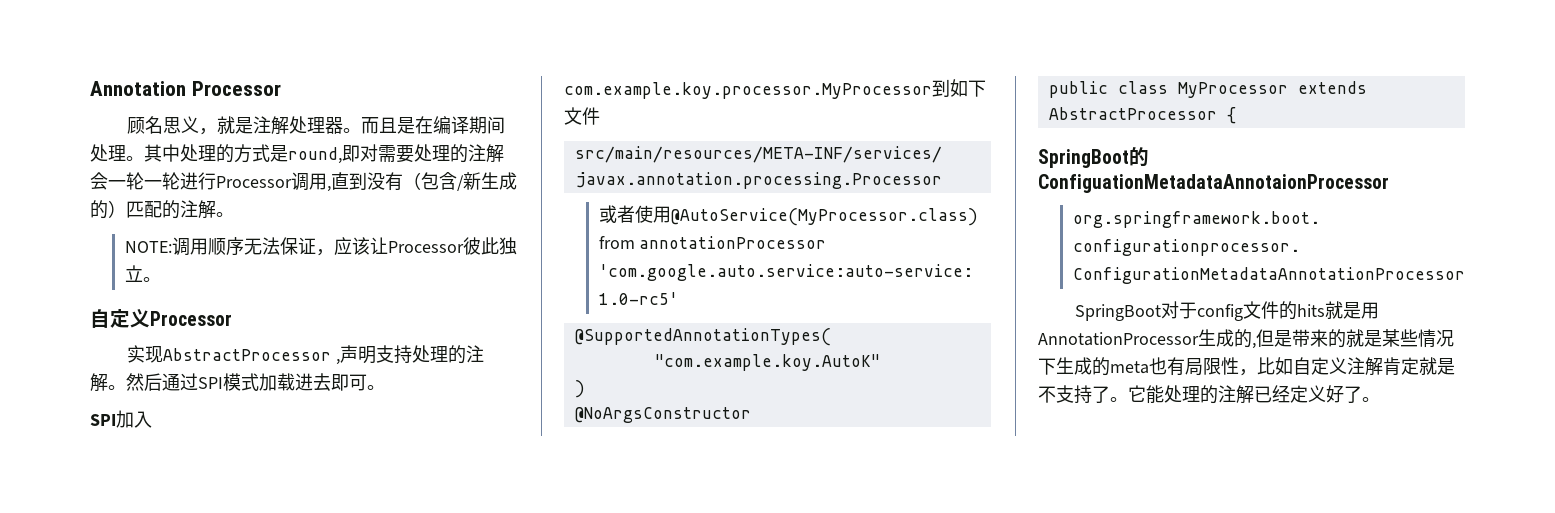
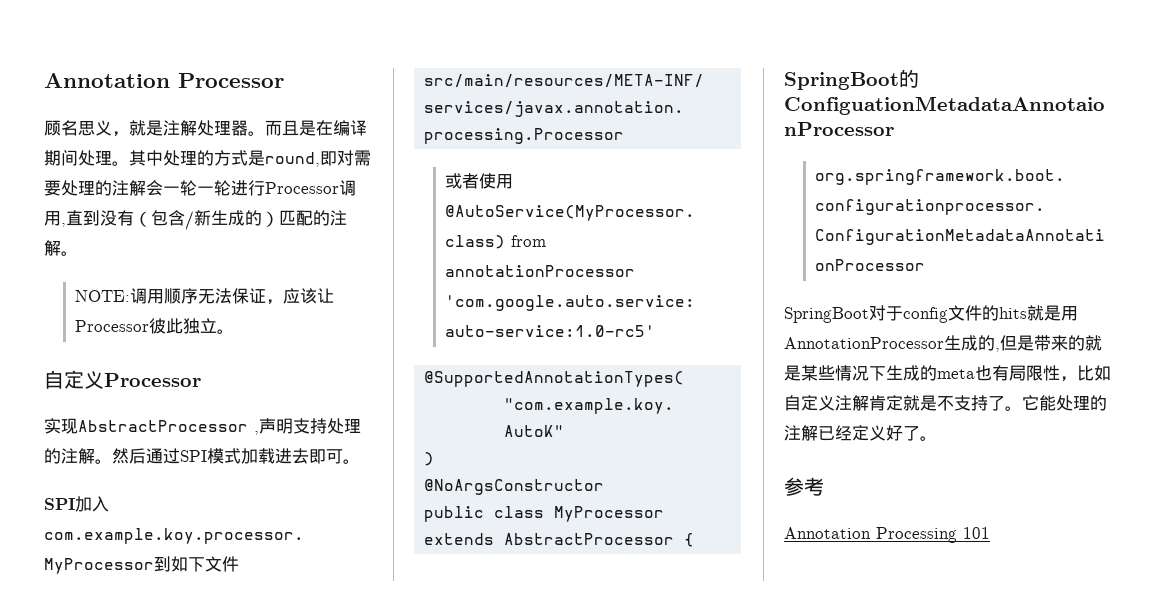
(1380, 399) none -> [784,477,824,496] [784,527,990,543] // 参考 // Annotation Processing 101

